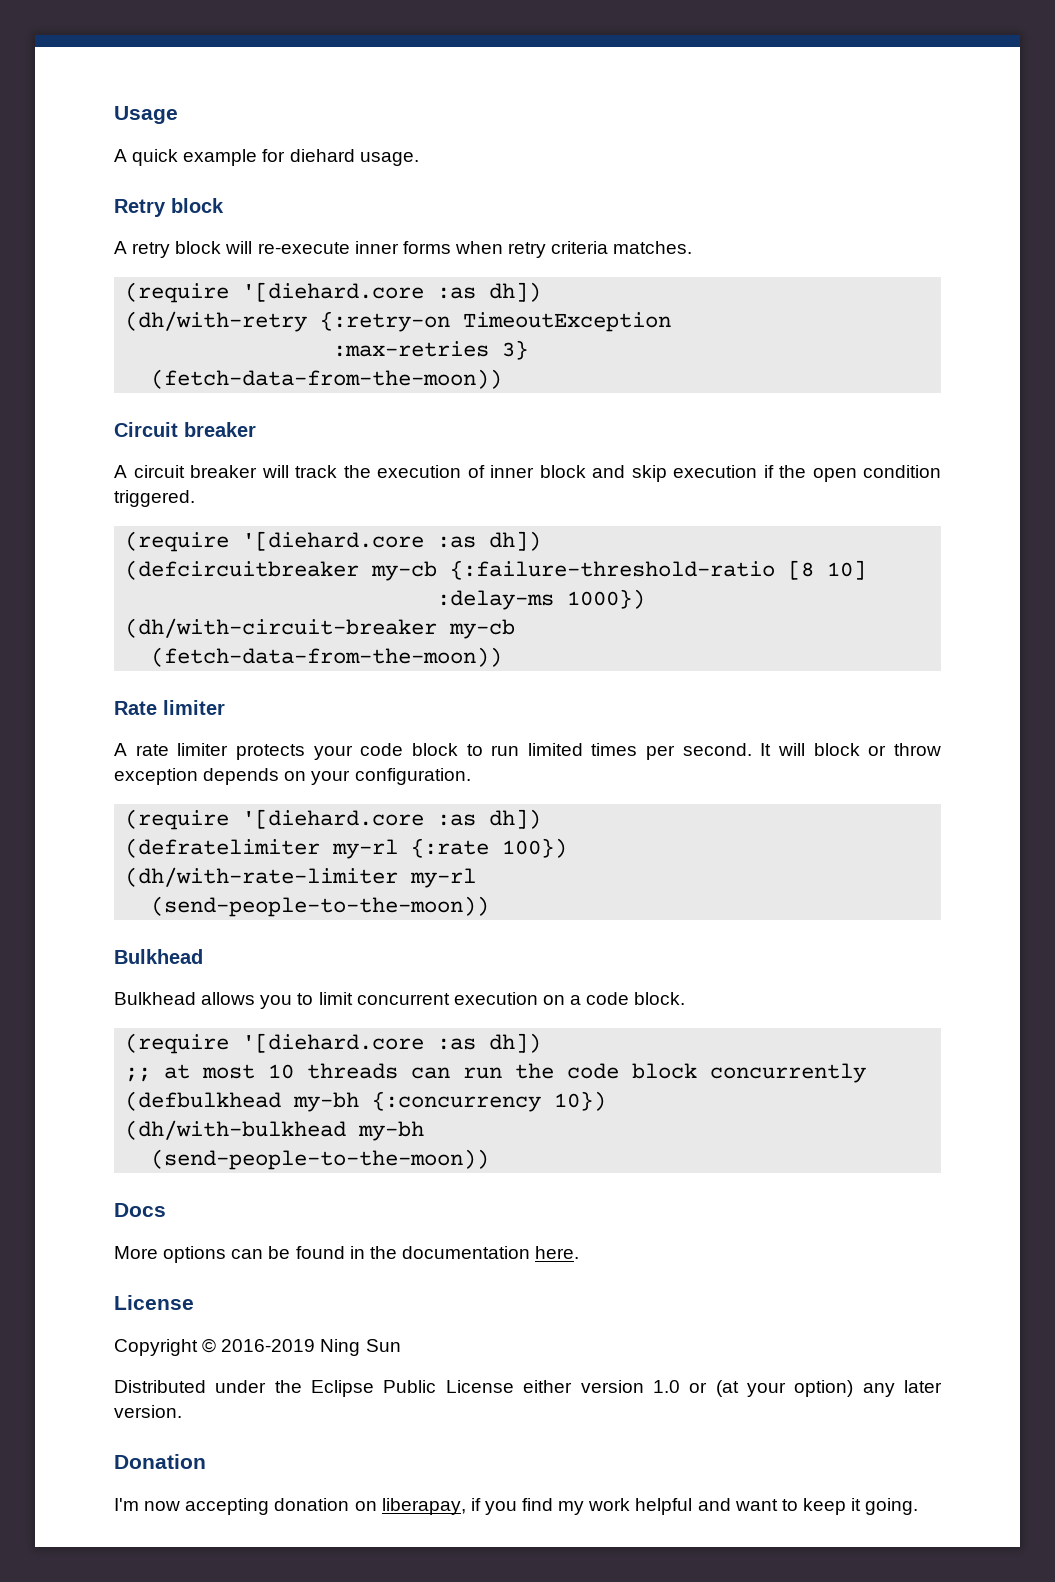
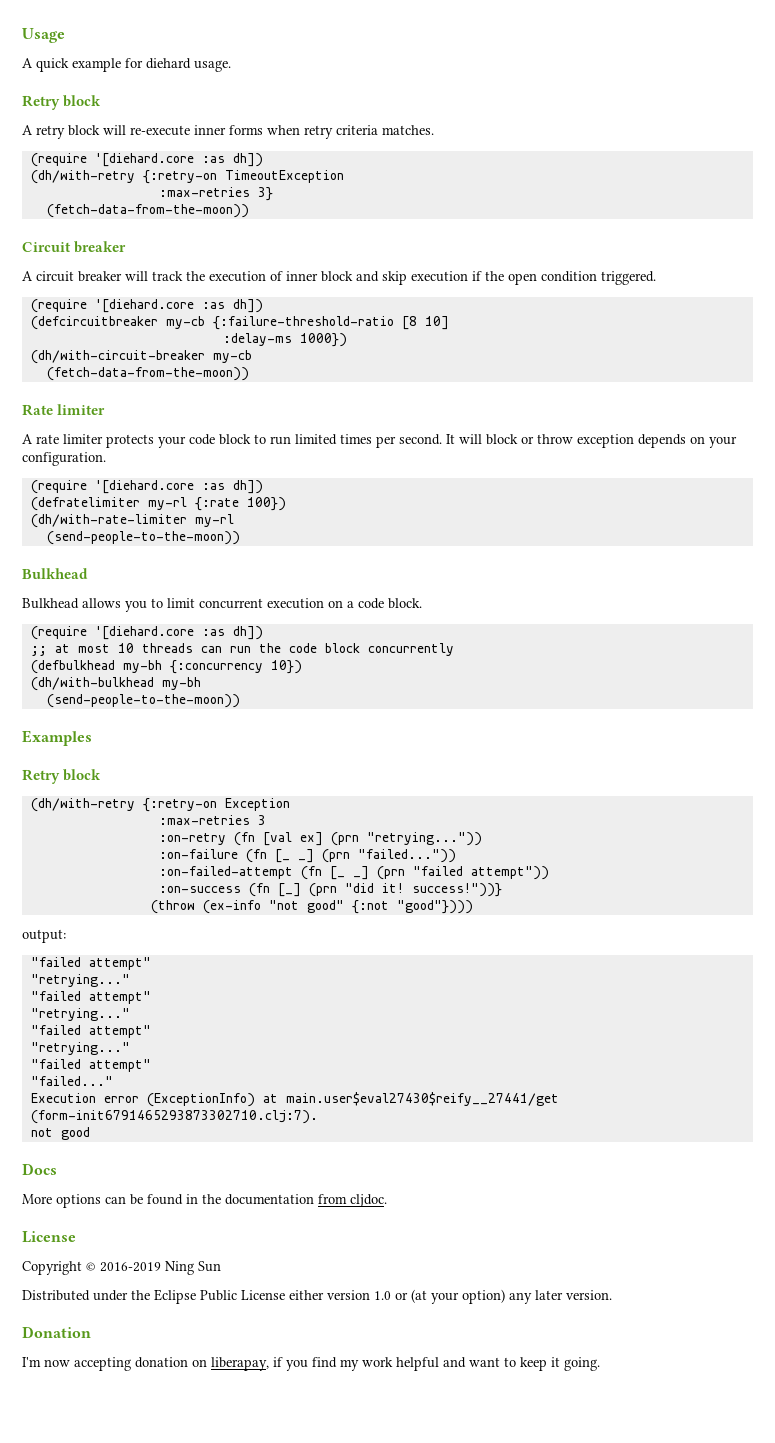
(490, 1159) none -> [22,730,92,746] [22,769,102,784] [30,798,290,812] [158,815,266,825] [158,832,482,846] [158,849,456,863] [158,866,549,880] [158,883,502,897] [150,900,473,914] [22,929,66,943] [30,957,151,970] [30,974,130,987] [30,991,151,1004] [30,1008,130,1021] [30,1025,151,1038] [30,1042,130,1055] [30,1059,151,1072] [30,1076,113,1086] [30,1092,559,1107] [30,1110,318,1124] [30,1127,90,1140] // Examples // Retry block // (dh/with-retry {:retry-on Exception // :max-retries 3 // :on-retry (fn [val ex] (prn "retrying...")) // :on-failure (fn [_ _] (prn "failed...")) // :on-failed-attempt (fn [_ _] (prn "failed attempt")) // :on-success (fn [_] (prn "did it! success!"))} // (throw (ex-info "not good" {:not "good"}))) // output: // "failed attempt" // "retrying..." // "failed attempt" // "retrying..." // "failed attempt" // "retrying..." // "failed attempt" // "failed..." // Execution error (ExceptionInfo) at main.user$eval27430$reify__27441/get (form-init6791465293873302710.clj:7). // not good
[535,1246,580,1259] here. -> [318,1194,387,1207] from cljdoc.

